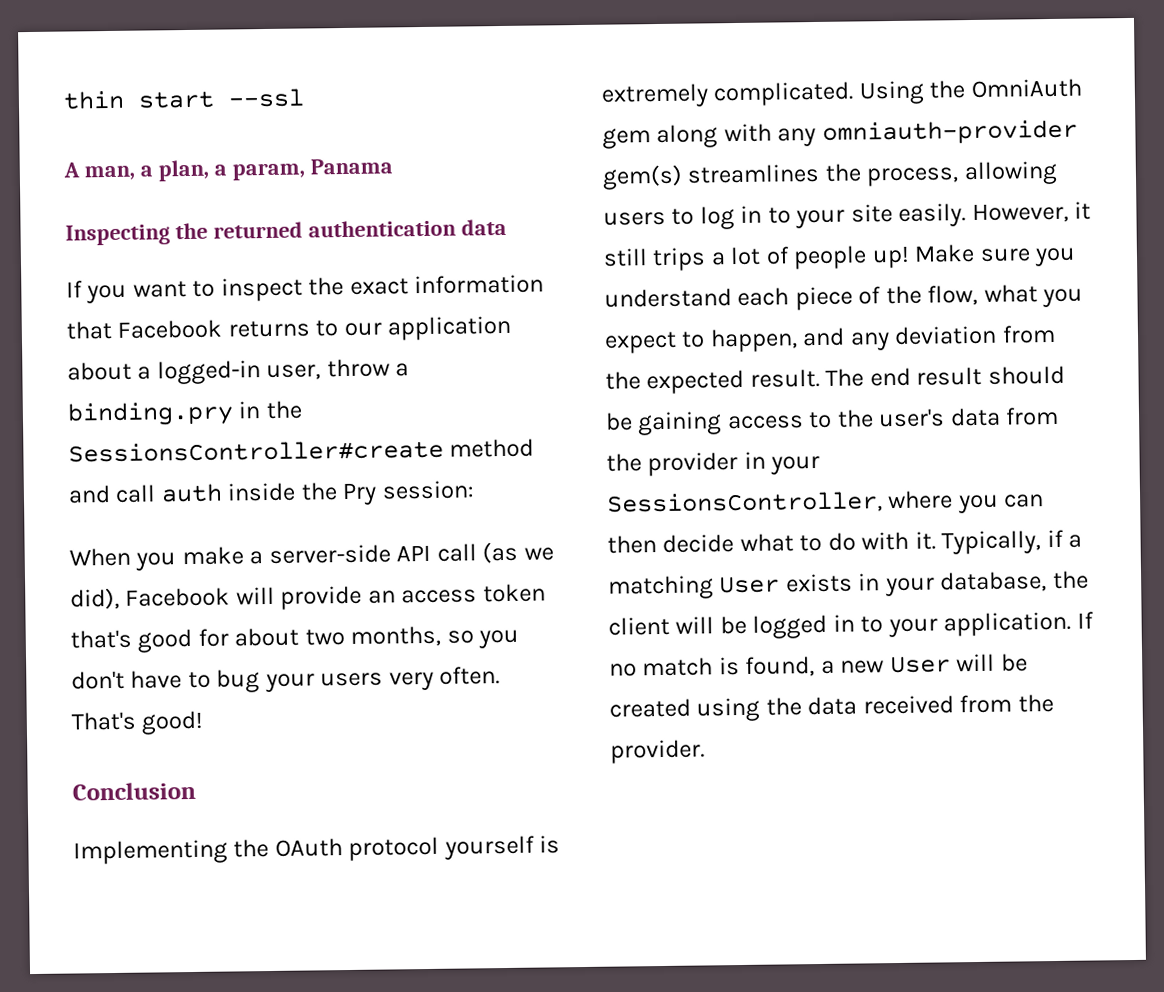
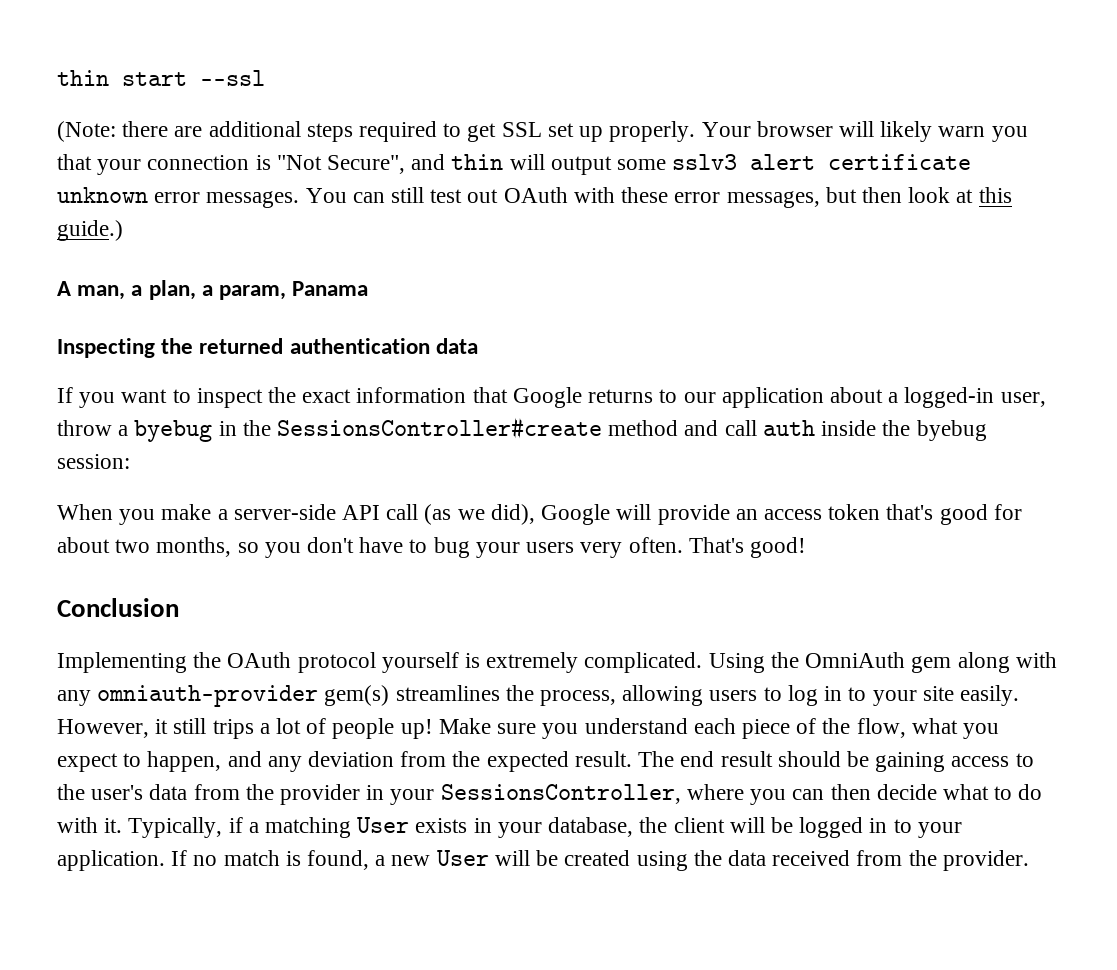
(305, 98) none -> [57,121,1028,142] [57,154,972,175] [57,187,1012,208] [57,220,123,241] // (Note: there are additional steps required to get SSL set up properly. Your browser will likely warn you that your connection is "Not Secure", and thin will output some sslv3 alert certificate unknown error messages. You can still test out OAuth with these error messages, but then look at this guide.)
[117,319,223,339] Facebook -> [512,387,582,408] Google
[67,401,234,427] binding.pry -> [134,420,213,442] byebug
[342,482,378,506] Pry -> [916,420,987,441] byebug
[125,587,231,607] Facebook -> [541,504,611,525] Google

